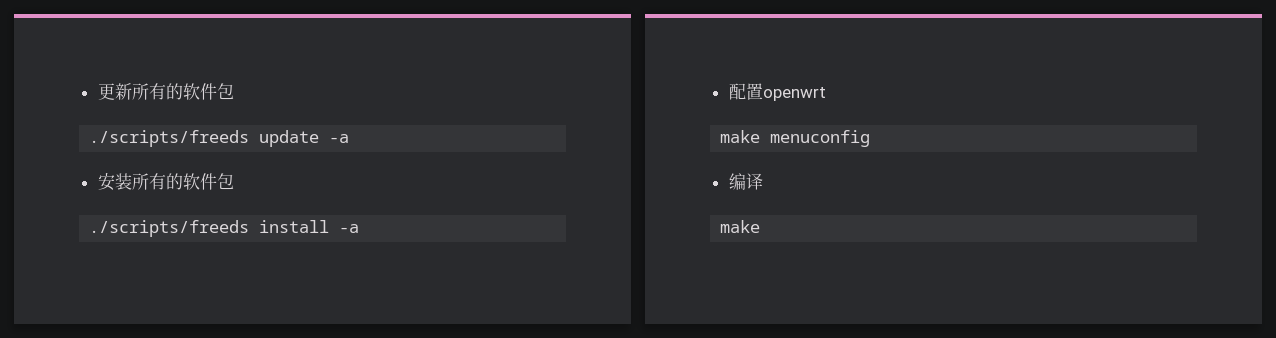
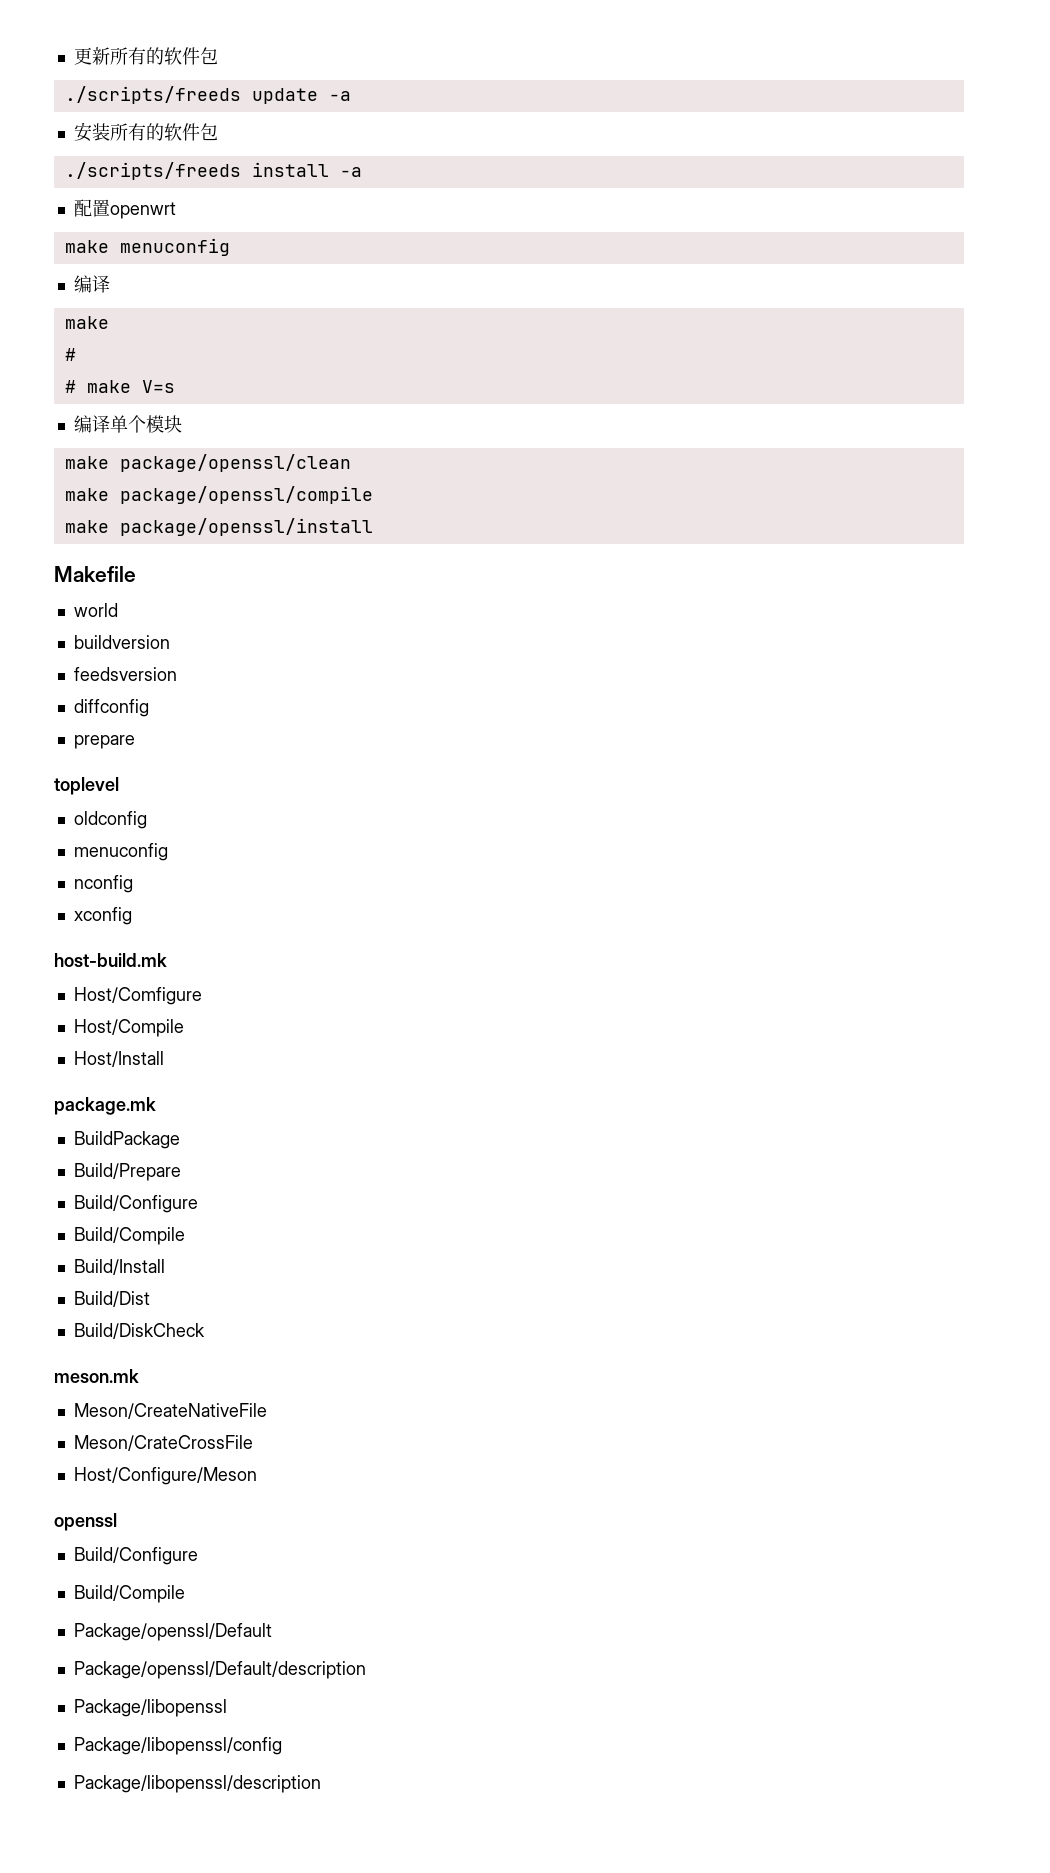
(761, 226) none -> [64,348,76,361] [64,380,175,393] [73,415,182,433] [64,454,351,472] [64,486,373,504] [64,518,373,536] [54,566,136,582] [73,603,118,617] [73,635,170,649] [73,667,177,681] [73,699,149,717] [73,735,135,749] [54,777,119,795] [73,811,147,829] [73,843,168,861] [73,875,133,893] [73,907,132,925] [54,953,167,967] [73,987,202,1005] [73,1019,184,1037] [73,1051,164,1067] [54,1097,156,1115] [73,1131,180,1149] [73,1163,181,1181] [73,1195,198,1213] [73,1227,185,1245] [73,1259,165,1275] [73,1291,150,1307] [73,1323,205,1339] [54,1369,139,1383] [73,1403,267,1419] [73,1435,253,1451] [73,1467,257,1485] [54,1513,117,1531] [73,1547,198,1565] [73,1585,185,1603] [73,1623,272,1641] [73,1661,366,1679] [73,1699,227,1717] [73,1737,282,1755] [73,1775,321,1793] // # // # make V=s // 编译单个模块 // make package/openssl/clean // make package/openssl/compile // make package/openssl/install // Makefile // world // buildversion // feedsversion // diffconfig // prepare // toplevel // oldconfig // menuconfig // nconfig // xconfig // host-build.mk // Host/Comfigure // Host/Compile // Host/Install // package.mk // BuildPackage // Build/Prepare // Build/Configure // Build/Compile // Build/Install // Build/Dist // Build/DiskCheck // meson.mk // Meson/CreateNativeFile // Meson/CrateCrossFile // Host/Configure/Meson // openssl // Build/Configure // Build/Compile // Package/openssl/Default // Package/openssl/Default/description // Package/libopenssl // Package/libopenssl/config // Package/libopenssl/description

